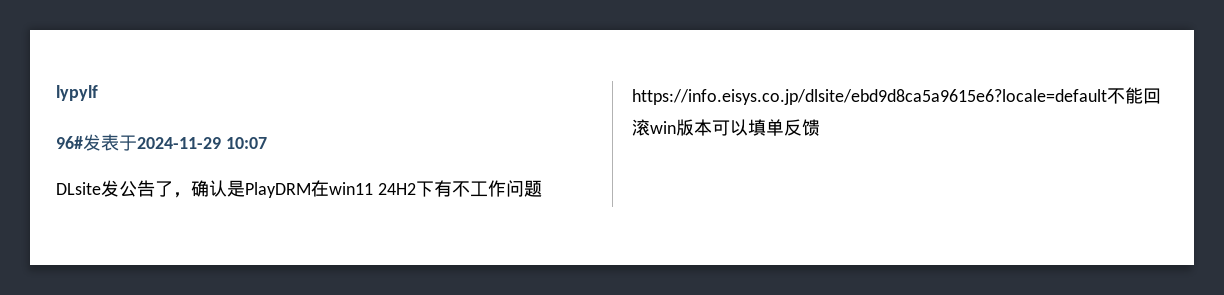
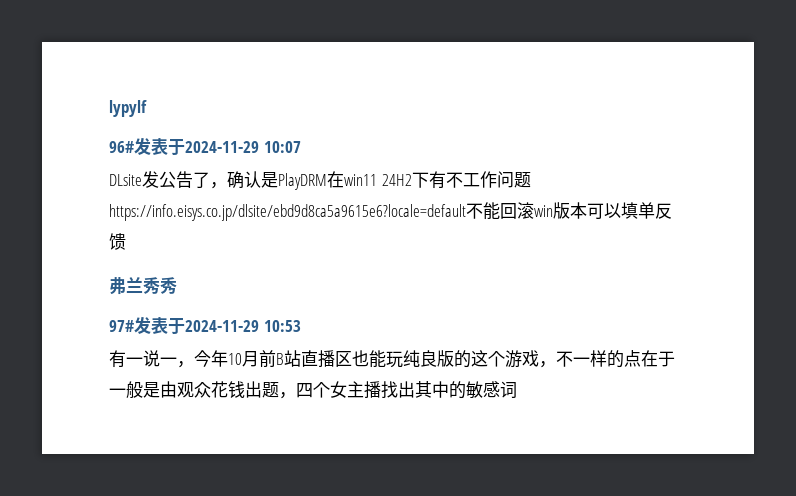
(820, 127) none -> [109,277,177,295] [109,316,301,334] [109,350,675,368] [109,381,517,399] // 弗兰秀秀 // 97#发表于2024-11-29 10:53 // 有一说一，今年10月前B站直播区也能玩纯良版的这个游戏，不一样的点在于一般是由观众花钱出题，四个女主播找出其中的敏感词

